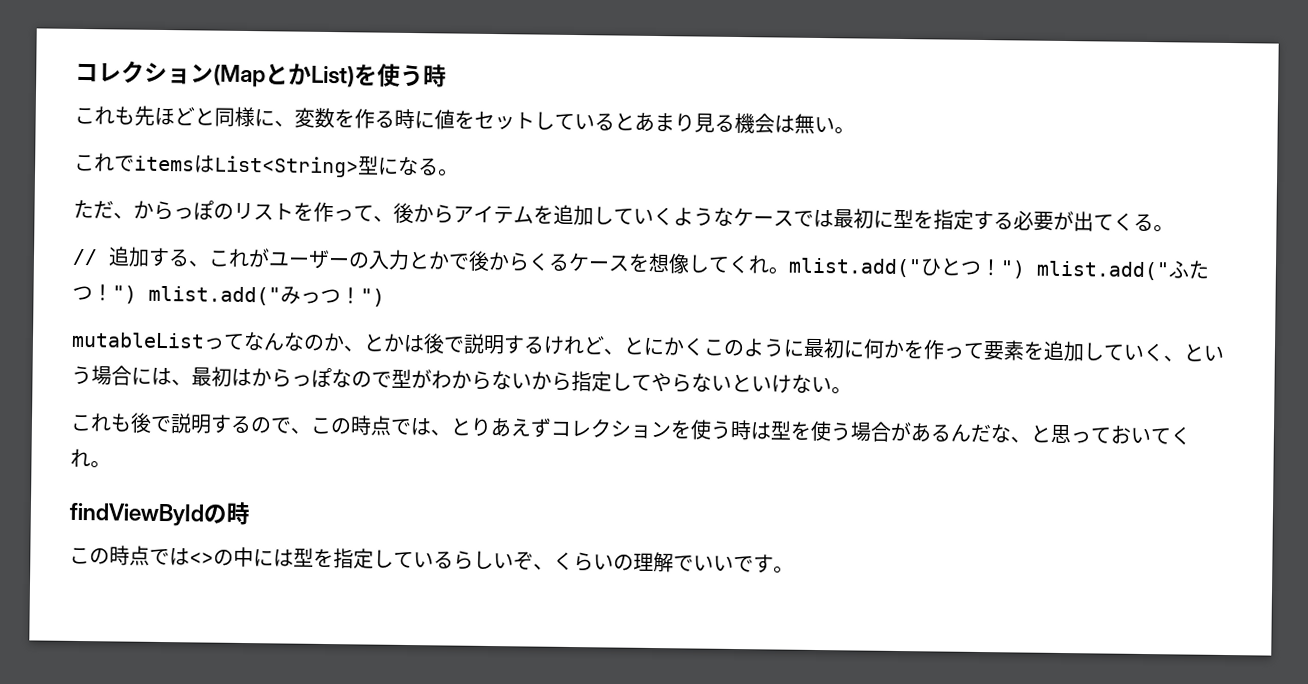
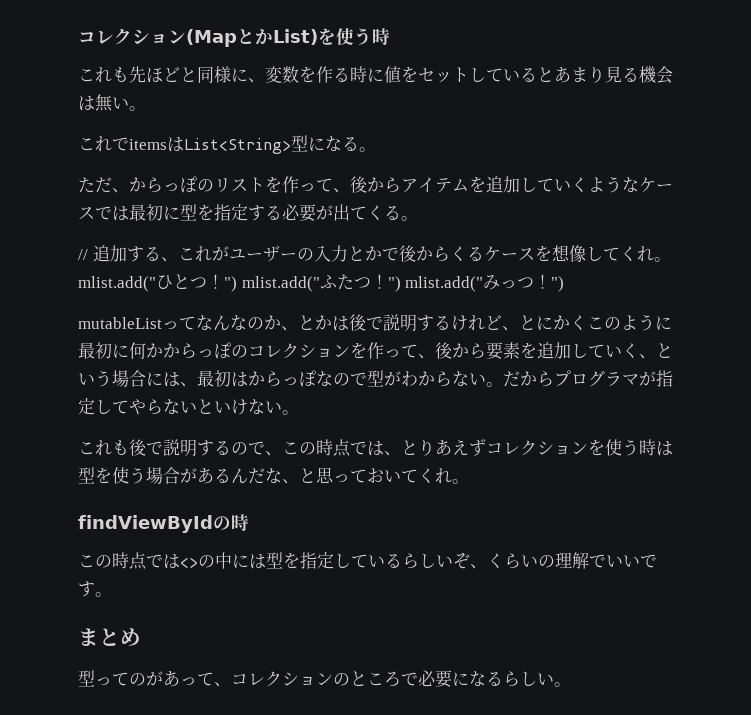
[903,339,985,360] を作って -> [163,342,486,359] からっぽのコレクションを作って、後から
[531,371,572,391] から -> [486,370,656,387] 。だからプログラマが
(794, 569) none -> [78,628,141,646] [78,670,571,688] // まとめ // 型ってのがあって、コレクションのところで必要になるらしい。

